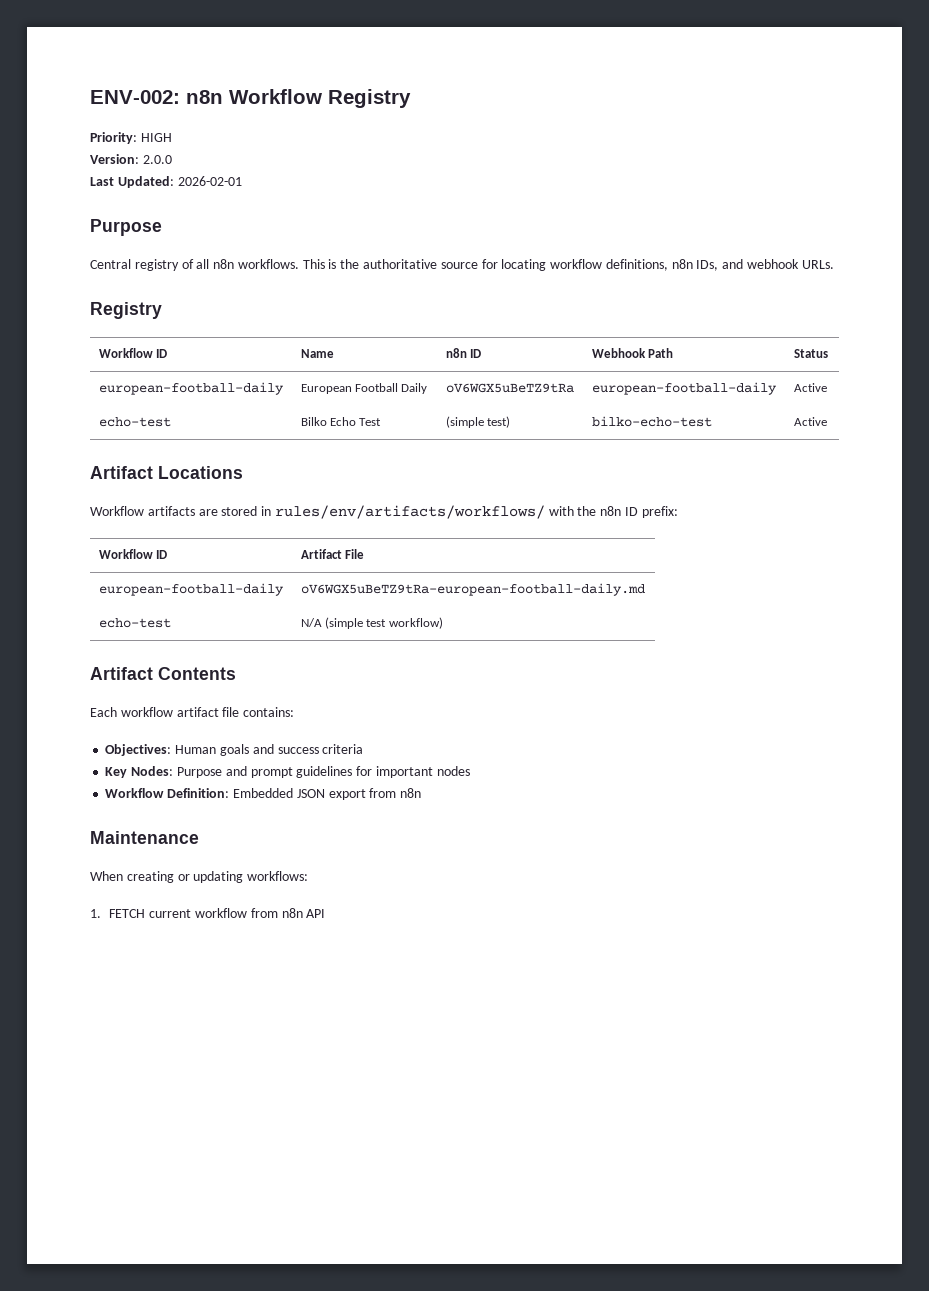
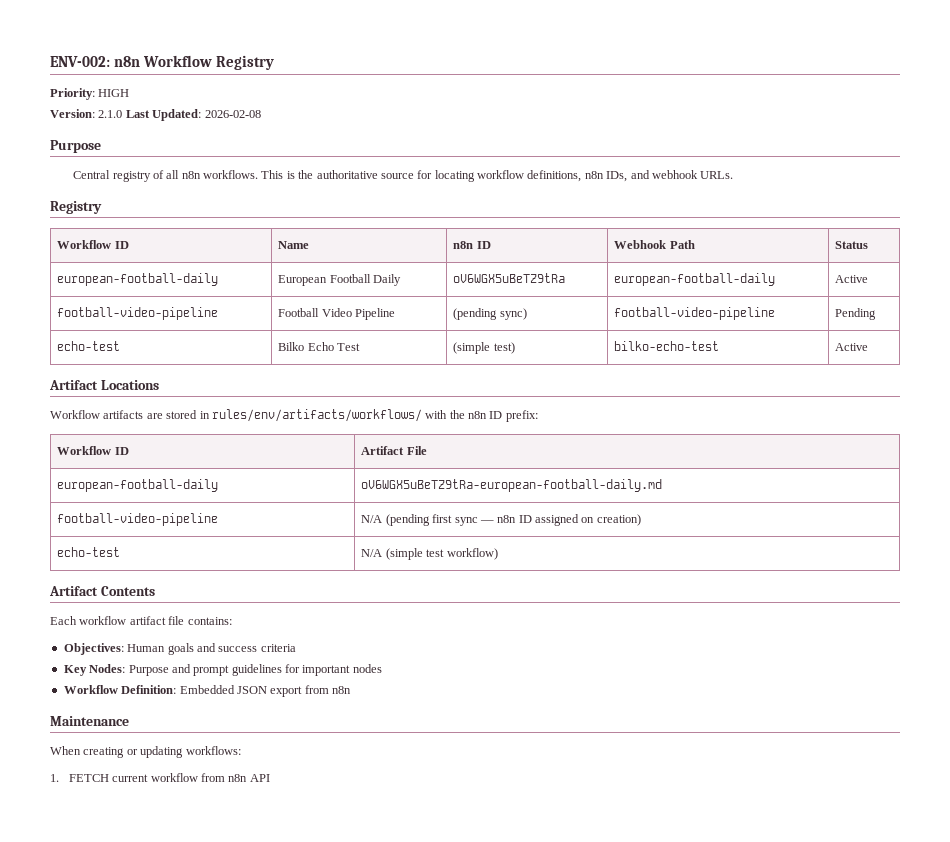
[142,155,172,164] 2.0.0 // -> [98,110,123,118] 2.1.0
[177,176,242,186] 2026-02-01 -> [204,110,261,118] 2026-02-08
(827, 387) none -> [57,307,219,320] [278,308,396,320] [453,308,527,320] [614,307,776,320] [835,308,877,320] // football-video-pipeline | Football Video Pipeline | (pending sync) | football-video-pipeline | Pending
(645, 589) none -> [57,513,219,526] [361,514,641,526] // football-video-pipeline | N/A (pending first sync — n8n ID assigned on creation)

